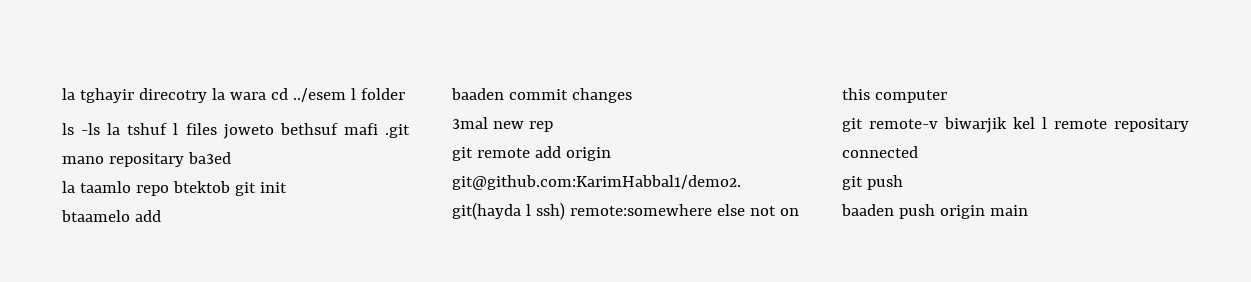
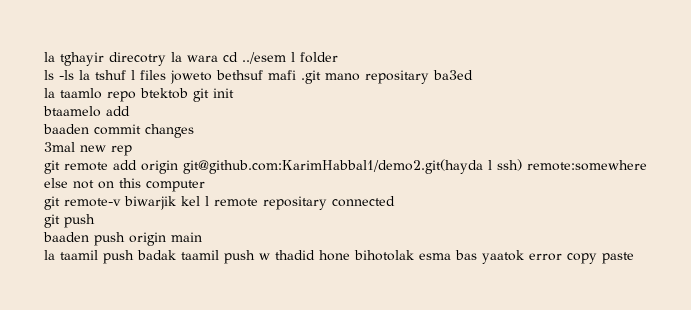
(1028, 210) none -> [44,250,634,264] // la taamil push badak taamil push w thadid hone bihotolak esma bas yaatok error copy paste

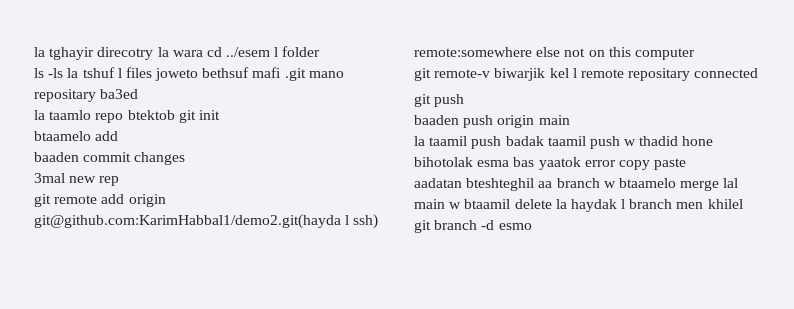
(634, 258) none -> [414,178,739,191] [414,199,743,212] [414,220,532,233] // aadatan bteshteghil aa branch w btaamelo merge lal main w btaamil delete la haydak l branch men khilel git branch -d esmo

